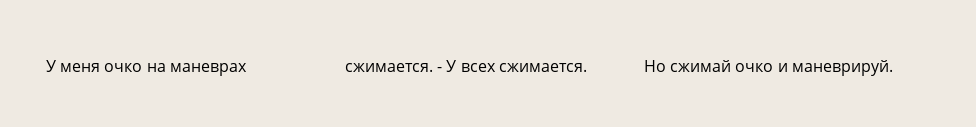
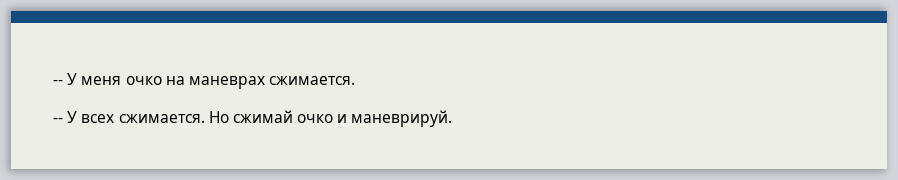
(46, 66) none -> [53,80,63,85] --
[437,67,443,72] - -> [53,118,63,123] // --

